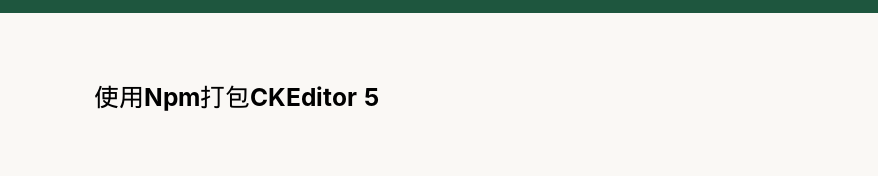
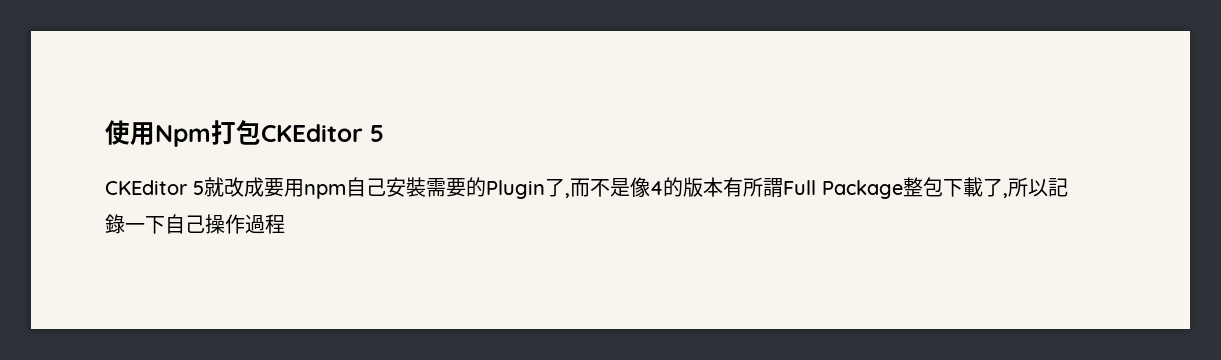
(379, 97) none -> [105,177,1068,199] [105,214,285,234] // CKEditor 5就改成要用npm自己安裝需要的Plugin了,而不是像4的版本有所謂Full Package整包下載了,所以記錄一下自己操作過程

